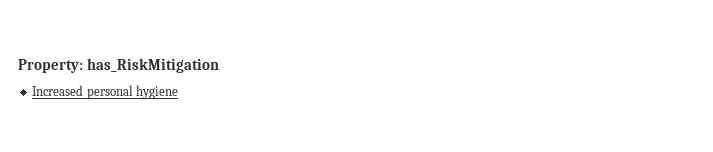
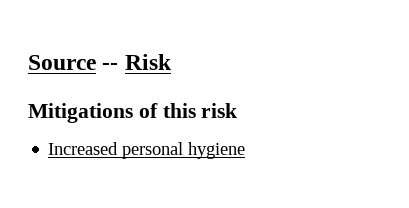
[18,58,219,73] Property: has_RiskMitigation -> [28,54,172,70] [28,103,238,123] Source -- Risk // Mitigations of this risk

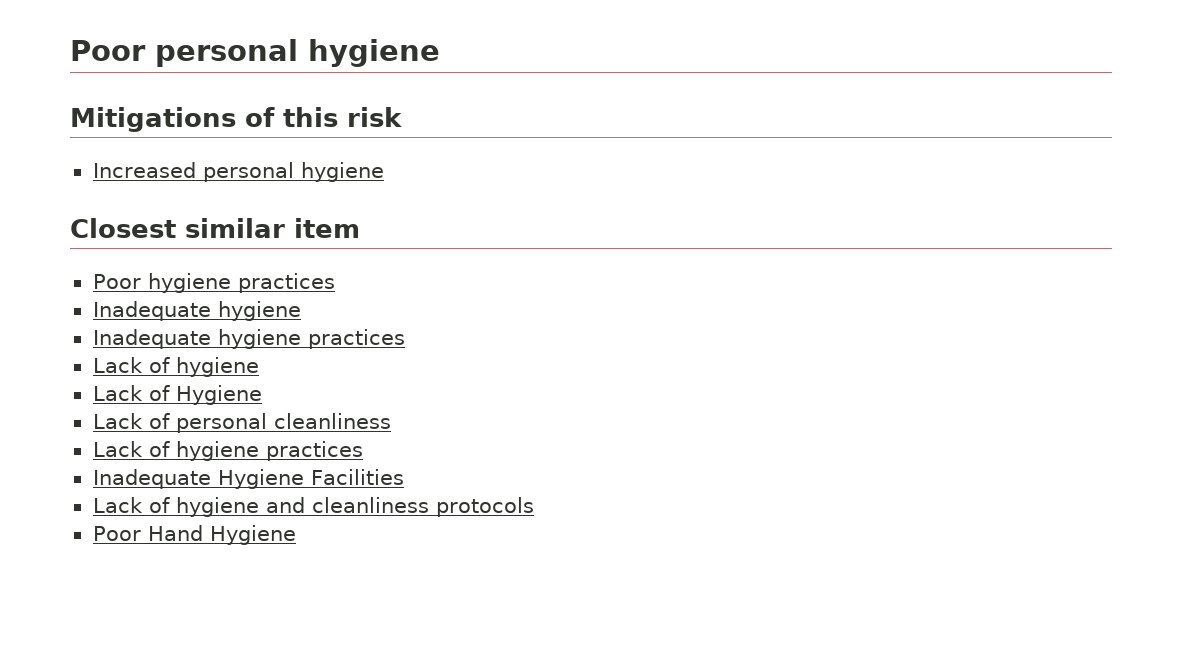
[28,54,172,70] Source -- Risk -> [70,39,440,67] Poor personal hygiene
(246, 150) none -> [70,218,360,238] [92,273,335,293] [92,301,301,321] [92,329,405,349] [92,357,259,377] [92,385,262,405] [92,413,391,433] [92,441,363,461] [92,469,404,489] [92,497,534,517] [92,525,296,545] // Closest similar item // Poor hygiene practices // Inadequate hygiene // Inadequate hygiene practices // Lack of hygiene // Lack of Hygiene // Lack of personal cleanliness // Lack of hygiene practices // Inadequate Hygiene Facilities // Lack of hygiene and cleanliness protocols // Poor Hand Hygiene

